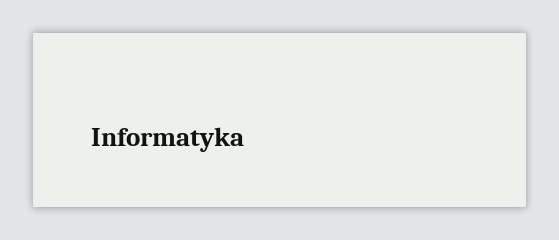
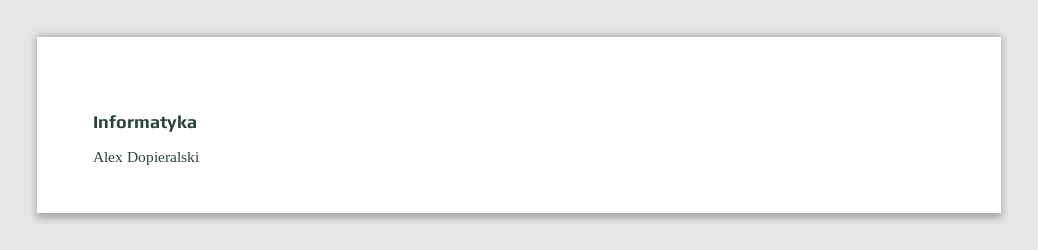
(244, 139) none -> [93,152,201,165] // Alex Dopieralski

